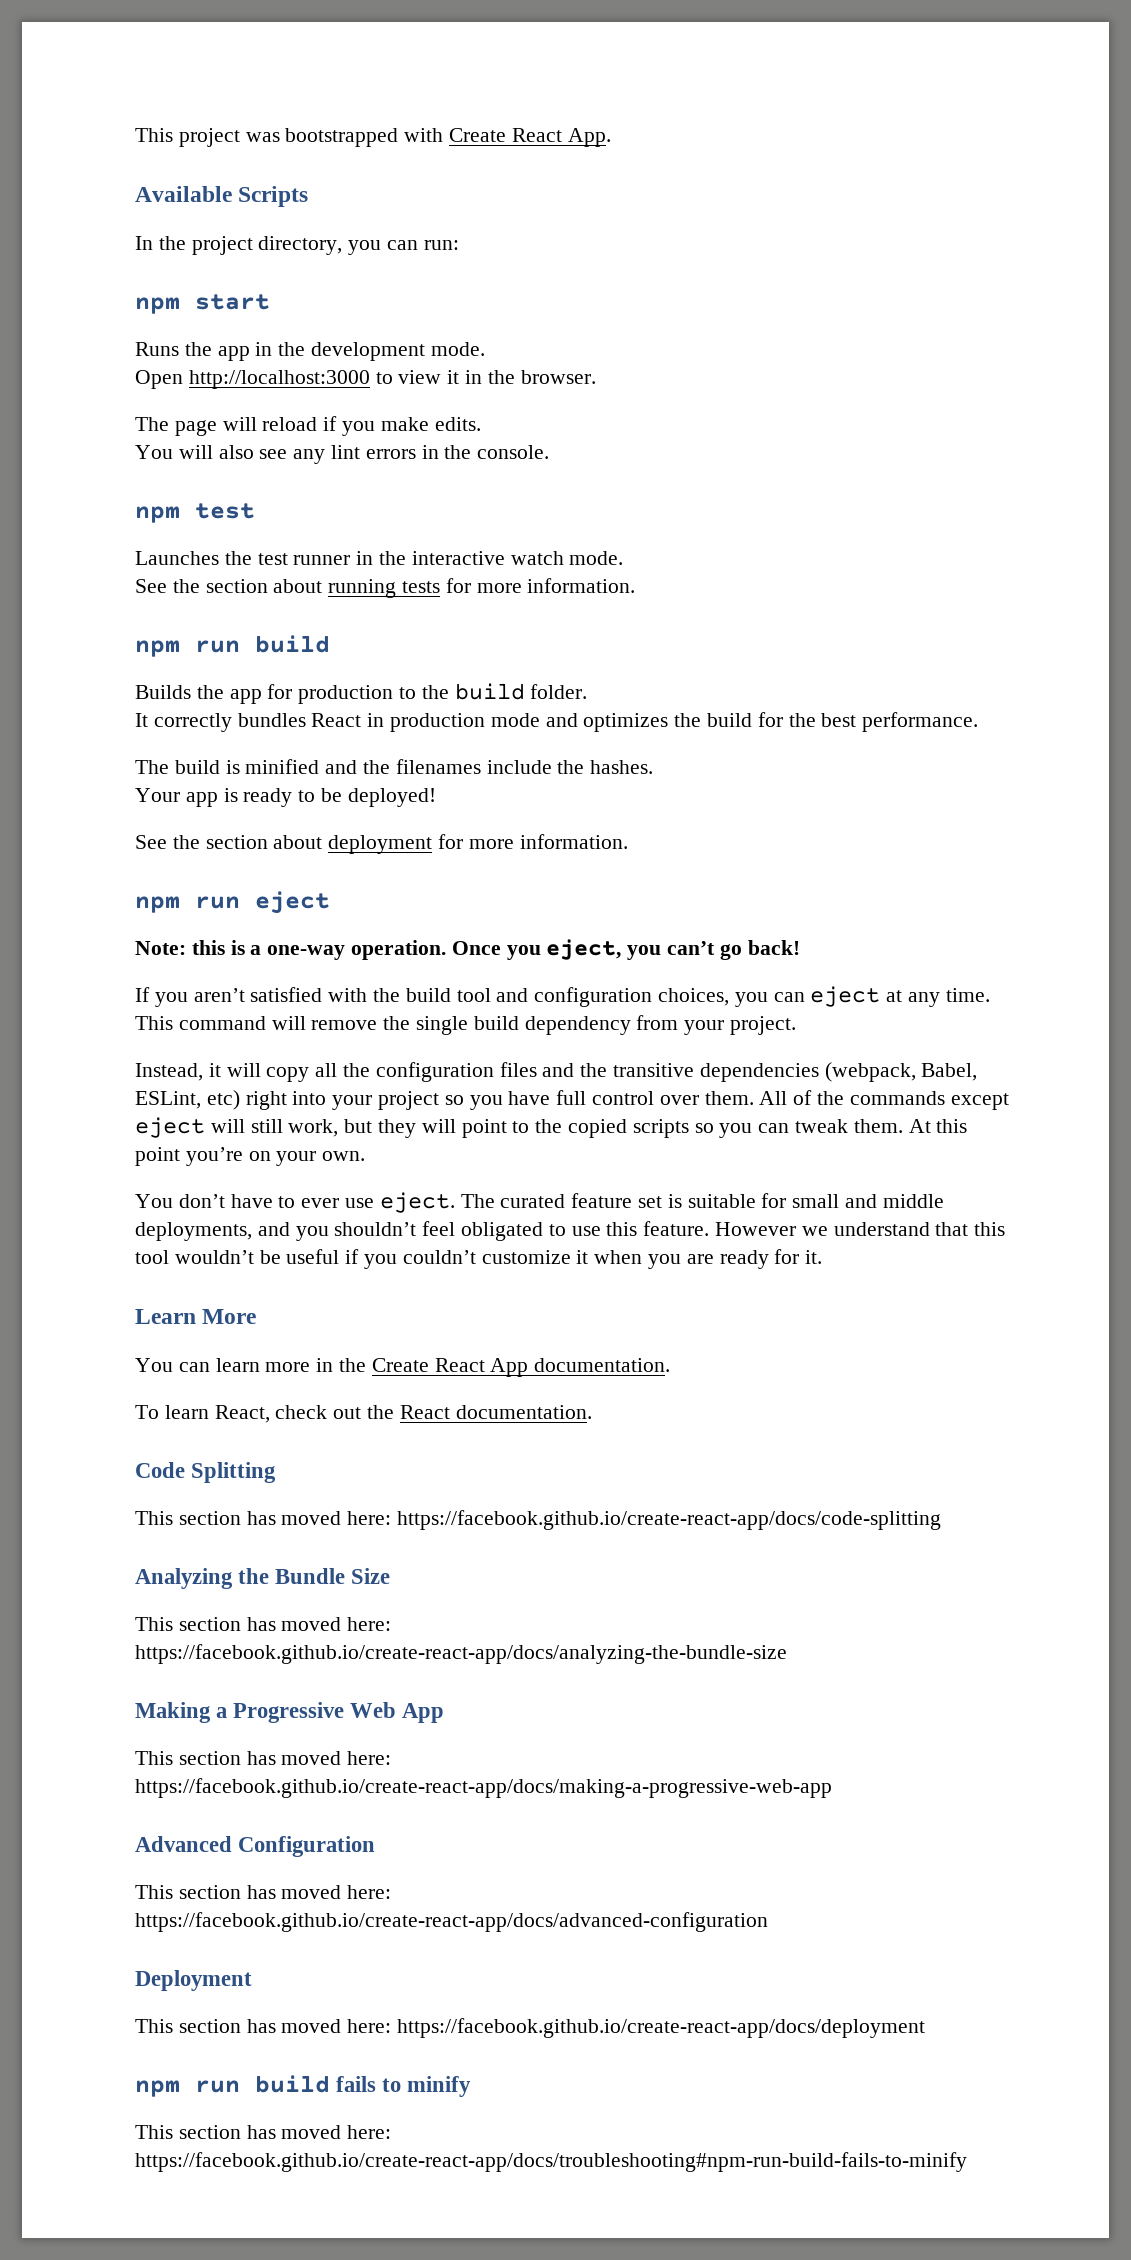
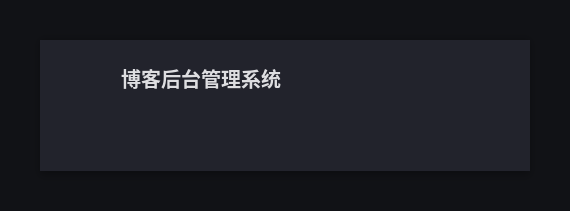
[135,128,611,147] [135,186,309,207] [135,236,459,255] [135,294,270,314] [135,342,485,361] [135,370,596,389] [135,416,481,436] [135,445,550,464] [135,503,255,523] [135,551,624,565] [135,578,636,598] [135,635,330,657] [135,683,588,704] [135,712,979,732] [135,759,654,774] [135,788,436,807] [135,834,628,854] [135,891,330,914] [135,939,800,960] [135,986,990,1007] [135,1015,797,1035] [135,1062,978,1082] [135,1090,1009,1110] [135,1117,968,1138] [135,1147,366,1166] [135,1192,944,1213] [135,1221,1006,1241] [135,1249,823,1269] [135,1309,257,1324] [135,1358,671,1377] [135,1405,592,1423] [135,1462,277,1483] [135,1510,942,1530] [135,1568,391,1589] [135,1617,392,1631] [135,1644,787,1664] [135,1702,445,1723] [135,1751,392,1765] [135,1778,832,1798] [135,1836,376,1857] [135,1885,392,1899] [135,1912,768,1932] [135,1970,252,1991] [135,2018,926,2038] [135,2075,472,2097] [135,2125,392,2139] [135,2152,967,2172] This project was bootstrapped with Create React App. // Available Scripts // In the project directory, you can run: // npm start // Runs the app in the development mode. // Open http://localhost:3000 to view it in the browser. // The page will reload if you make edits. // You will also see any lint errors in the console. // npm test // Launches the test runner in the interactive watch mode. // See the section about running tests for more information. // npm run build // Builds the app for production to the build folder. // It correctly bundles React in production mode and optimizes the build for the best performance. // The build is minified and the filenames include the hashes. // Your app is ready to be deployed! // See the section about deployment for more information. // npm run eject // Note: this is a one-way operation. Once you eject, you can’t go back! // If you aren’t satisfied with the build tool and configuration choices, you can eject at any time. This command will remove the single build dependency from your project. // Instead, it will copy all the configuration files and the transitive dependencies (webpack, Babel, ESLint, etc) right into your project so you have full control over them. All of the commands except eject will still work, but they will point to the copied scripts so you can tweak them. At this point you’re on your own. // You don’t have to ever use eject. The curated feature set is suitable for small and middle deployments, and you shouldn’t feel obligated to use this feature. However we understand that this tool wouldn’t be useful if you couldn’t customize it when you are ready for it. // Learn More // You can learn more in the Create React App documentation. // To learn React, check out the React documentation. // Code Splitting // This section has moved here: https://facebook.github.io/create-react-app/docs/code-splitting // Analyzing the Bundle Size // This section has moved here: https://facebook.github.io/create-react-app/docs/analyzing-the-bundle-size // Making a Progressive Web App // This section has moved here: https://facebook.github.io/create-react-app/docs/making-a-progressive-web-app // Advanced Configuration // This section has moved here: https://facebook.github.io/create-react-app/docs/advanced-configuration // Deployment // This section has moved here: https://facebook.github.io/create-react-app/docs/deployment // npm run build fails to minify // This section has moved here: https://facebook.github.io/create-react-app/docs/troubleshooting#npm-run-build-fails-to-minify -> [121,68,281,89] 博客后台管理系统

